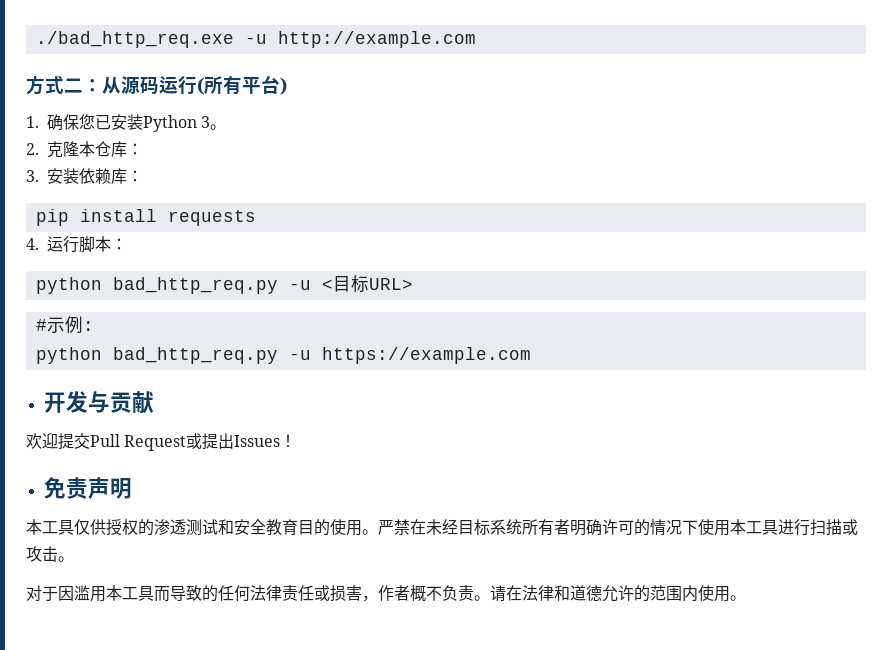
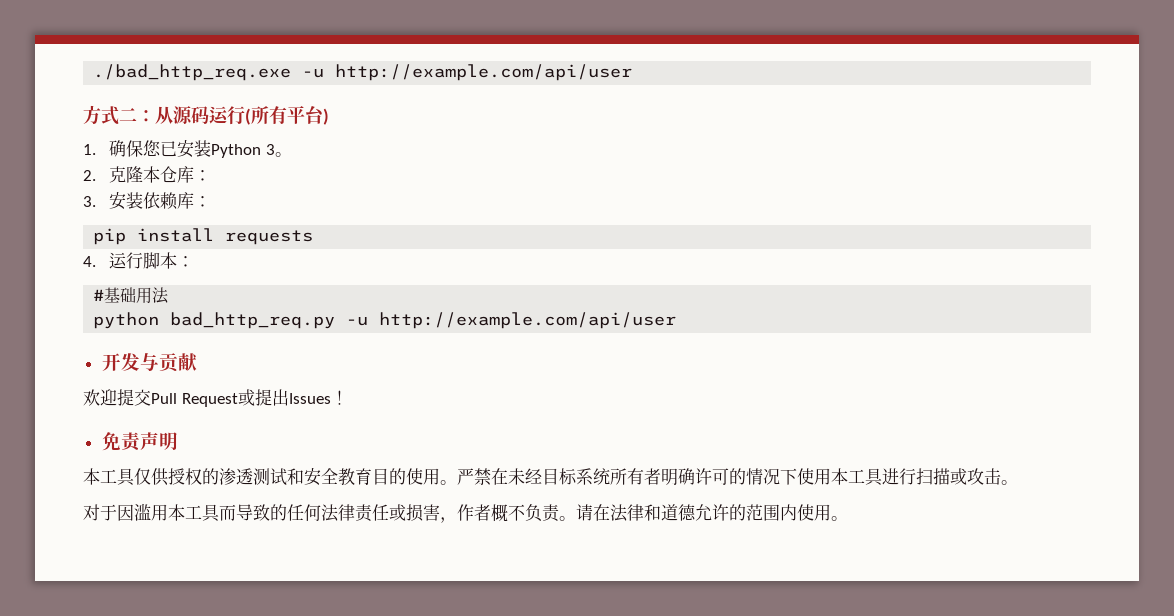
[277,31,476,48] http://example.com -> [335,64,633,81] http://example.com/api/user
[35,275,413,294] // python bad_http_req.py -u <目标URL> -> (194, 261) none
[46,316,94,334] [35,347,531,364] 示例: // python bad_http_req.py -u https://example.com -> [104,287,170,304] [93,312,677,329] 基础用法 // python bad_http_req.py -u http://example.com/api/user

